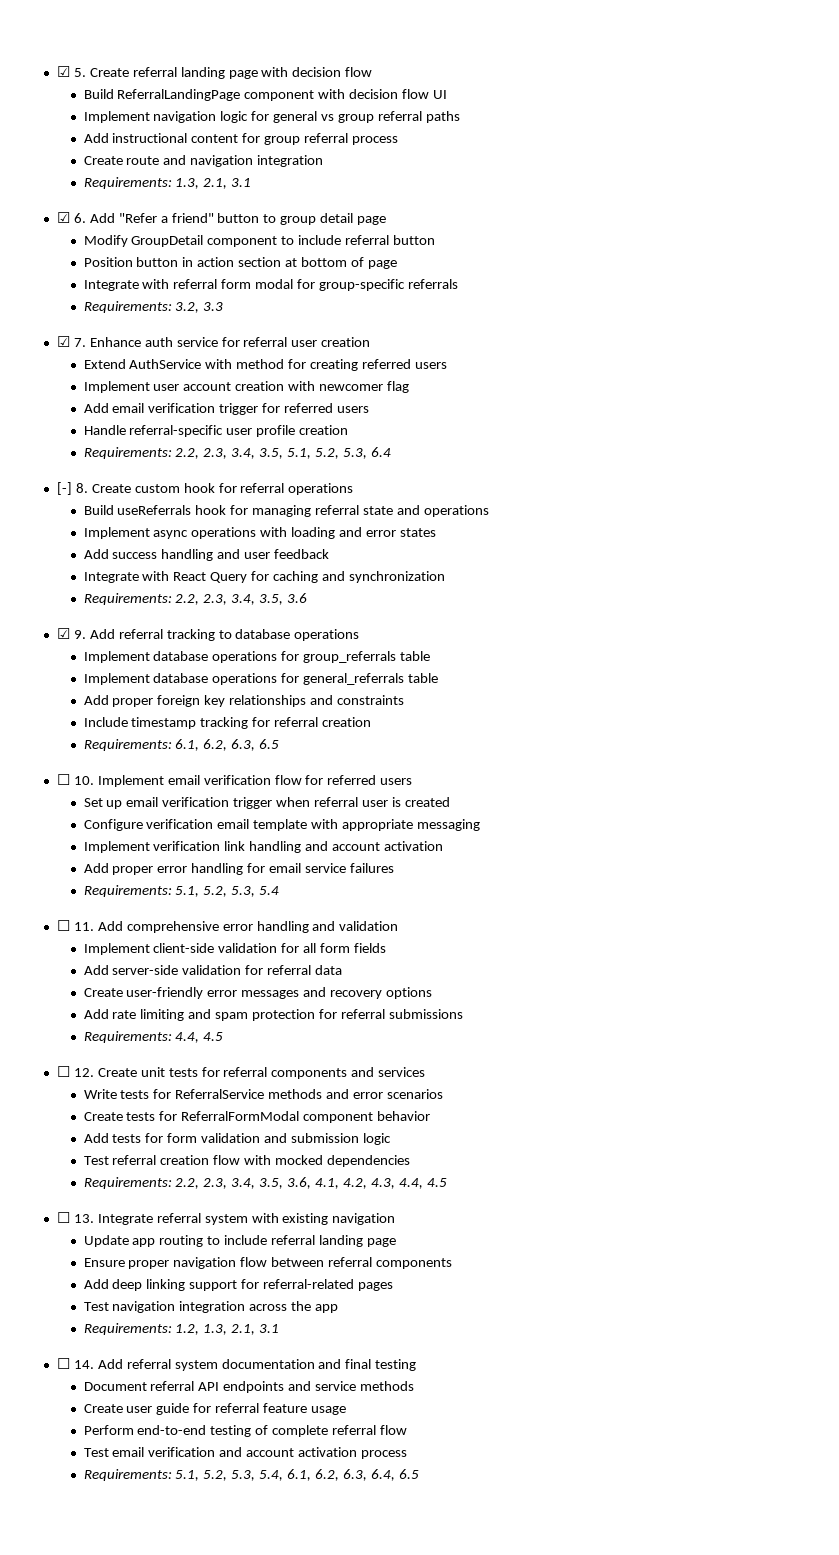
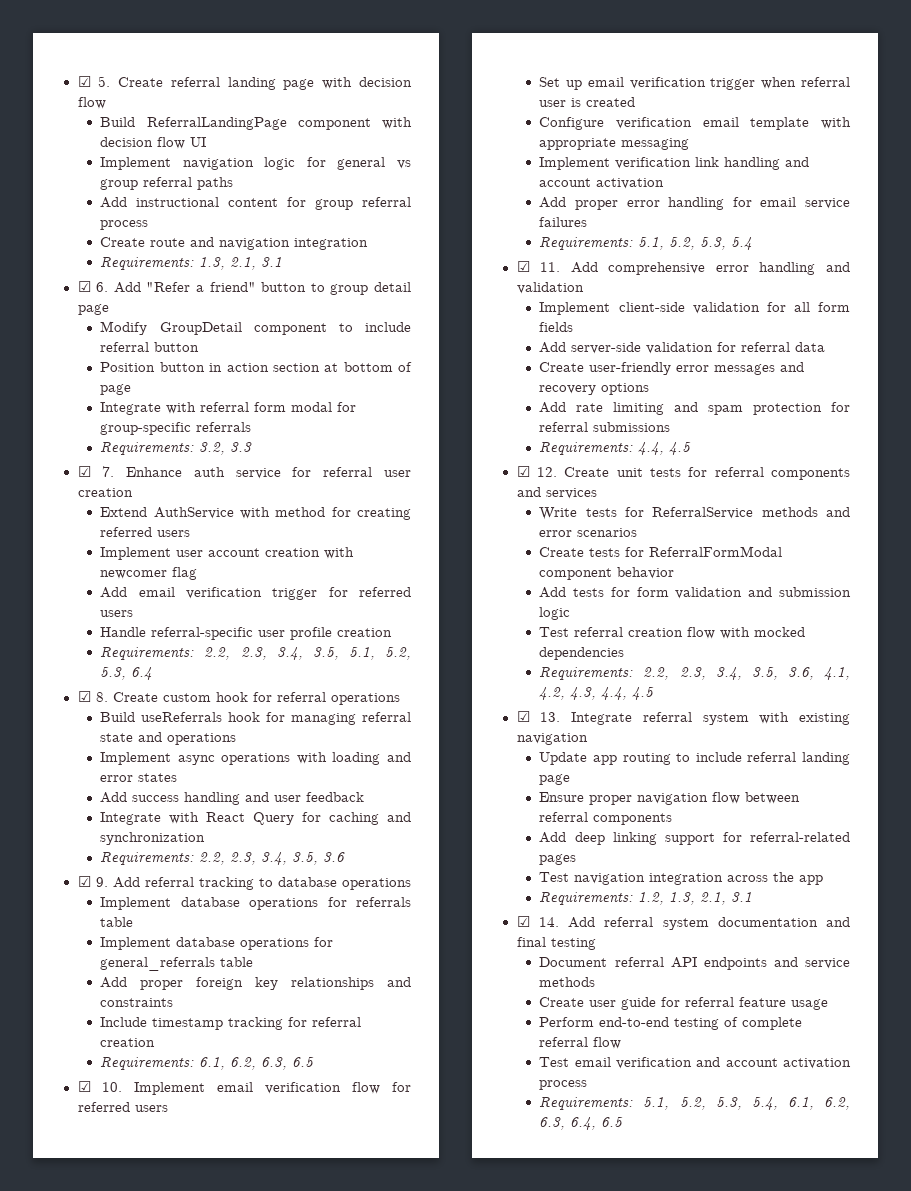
[56,482,72,495] [-] -> [77,691,91,702] ☑
[303,651,397,663] group_referrals -> [355,897,411,907] referrals
[56,774,70,785] ☐ -> [77,1081,91,1092] ☑
[56,920,70,931] ☐ -> [516,261,530,272] ☑
[56,1066,70,1077] ☐ -> [516,466,530,477] ☑
[56,1212,70,1223] ☐ -> [516,711,530,722] ☑
[56,1358,70,1369] ☐ -> [516,916,530,927] ☑

